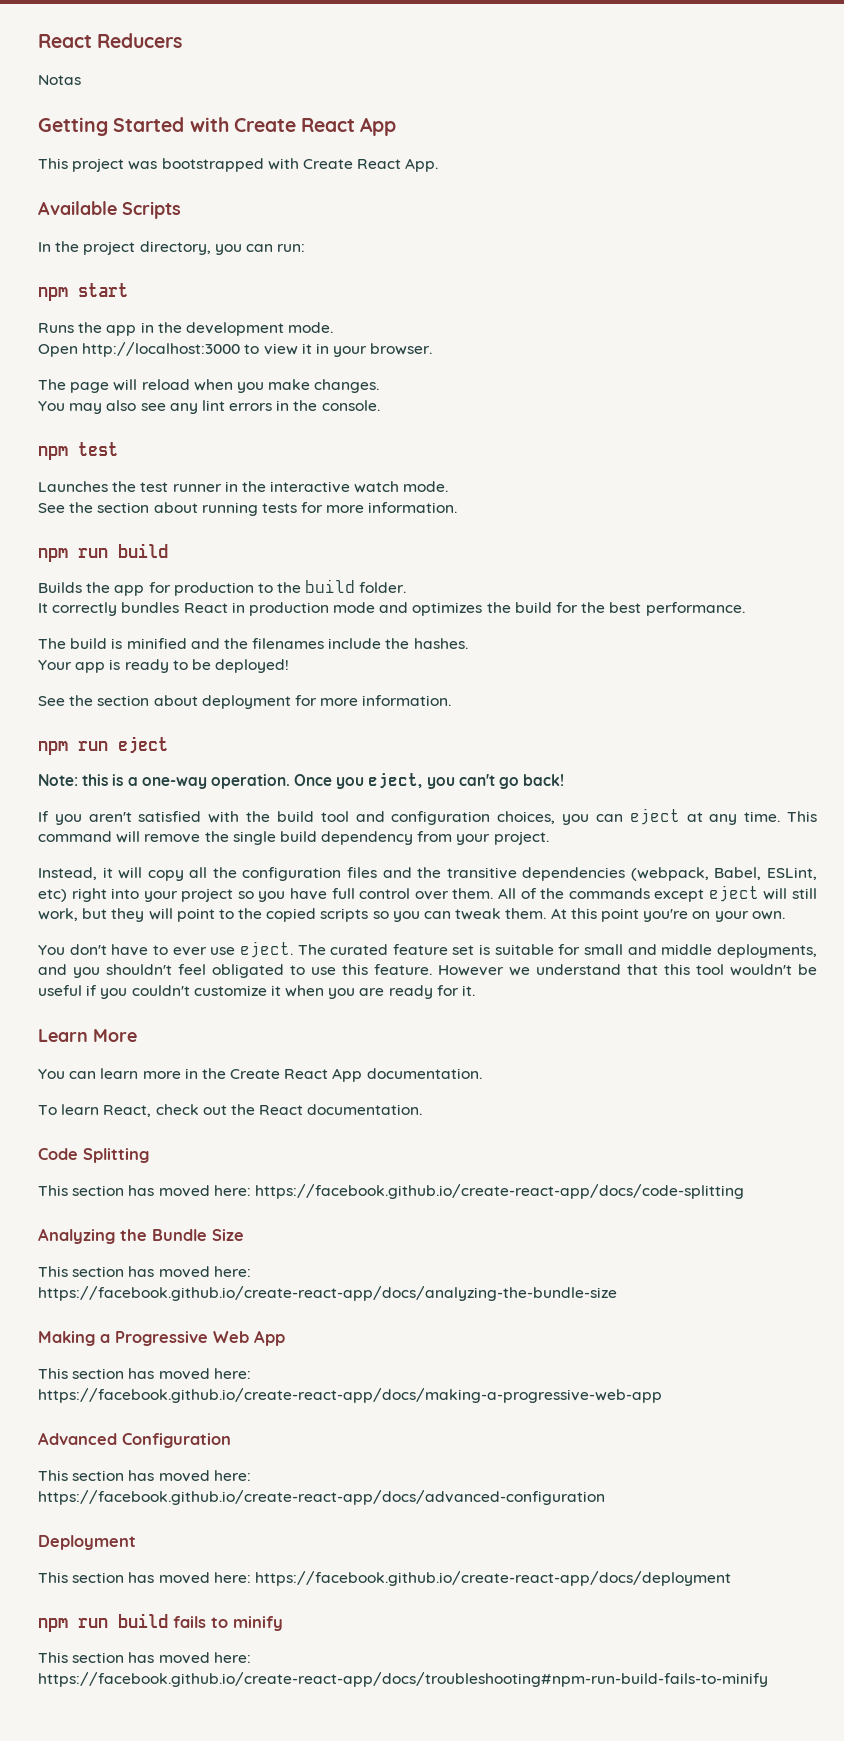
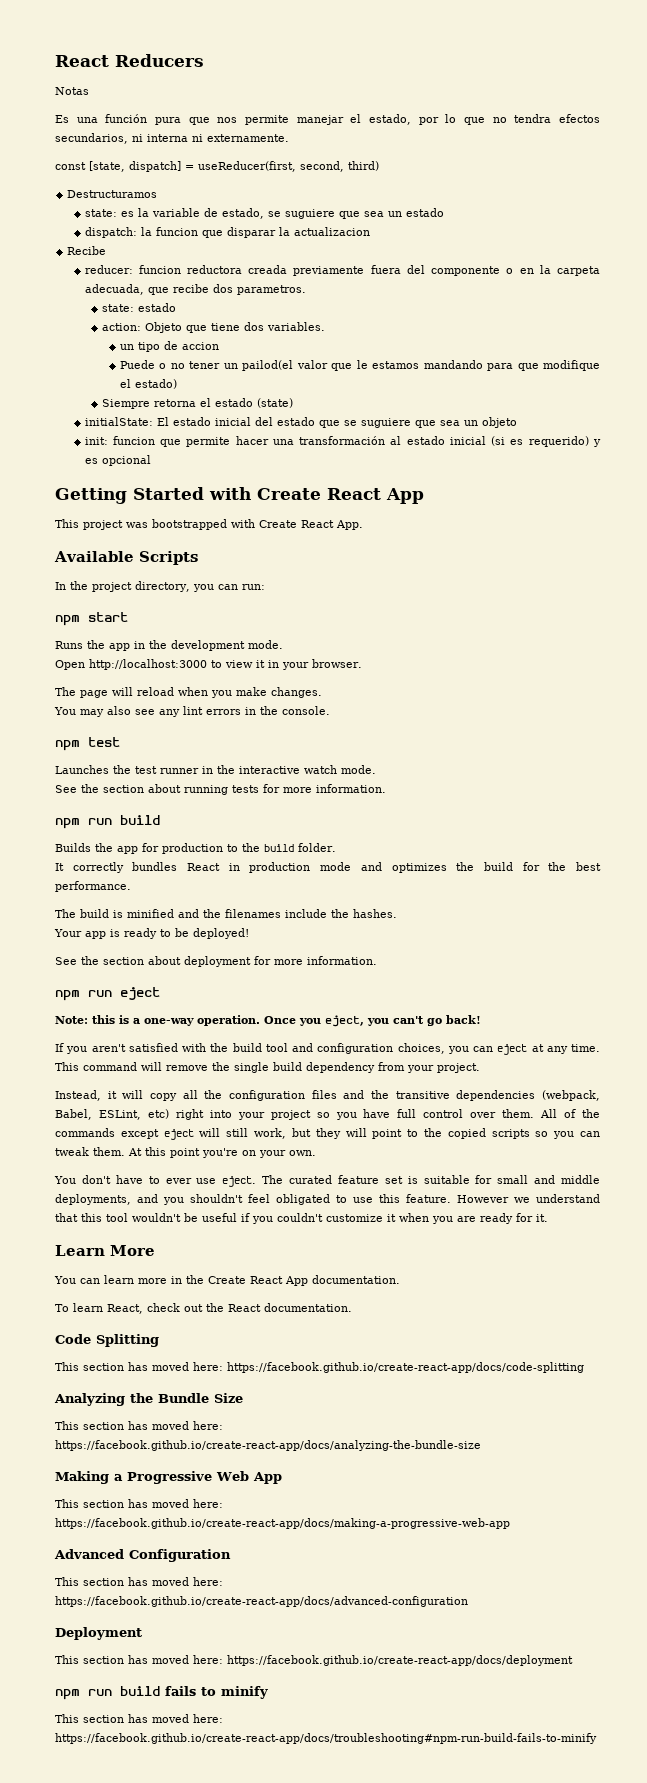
(81, 80) none -> [55,114,601,125] [55,133,289,144] [55,161,379,172] [67,190,158,198] [84,208,444,219] [84,227,370,238] [67,246,107,255] [84,265,600,276] [84,284,306,295] [102,303,177,312] [102,322,326,333] [119,341,219,352] [119,360,601,371] [119,379,177,389] [102,398,294,409] [84,417,517,428] [84,436,601,447] [84,455,151,466] // Es una función pura que nos permite manejar el estado, por lo que no tendra efectos secundarios, ni interna ni externamente. // const [state, dispatch] = useReducer(first, second, third) // Destructuramos // state: es la variable de estado, se suguiere que sea un estado // dispatch: la funcion que disparar la actualizacion // Recibe // reducer: funcion reductora creada previamente fuera del componente o en la carpeta adecuada, que recibe dos parametros. // state: estado // action: Objeto que tiene dos variables. // un tipo de accion // Puede o no tener un pailod(el valor que le estamos mandando para que modifique el estado) // Siempre retorna el estado (state) // initialState: El estado inicial del estado que se suguiere que sea un objeto // init: funcion que permite hacer una transformación al estado inicial (si es requerido) y es opcional

